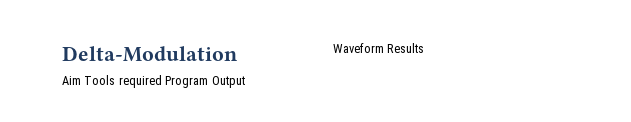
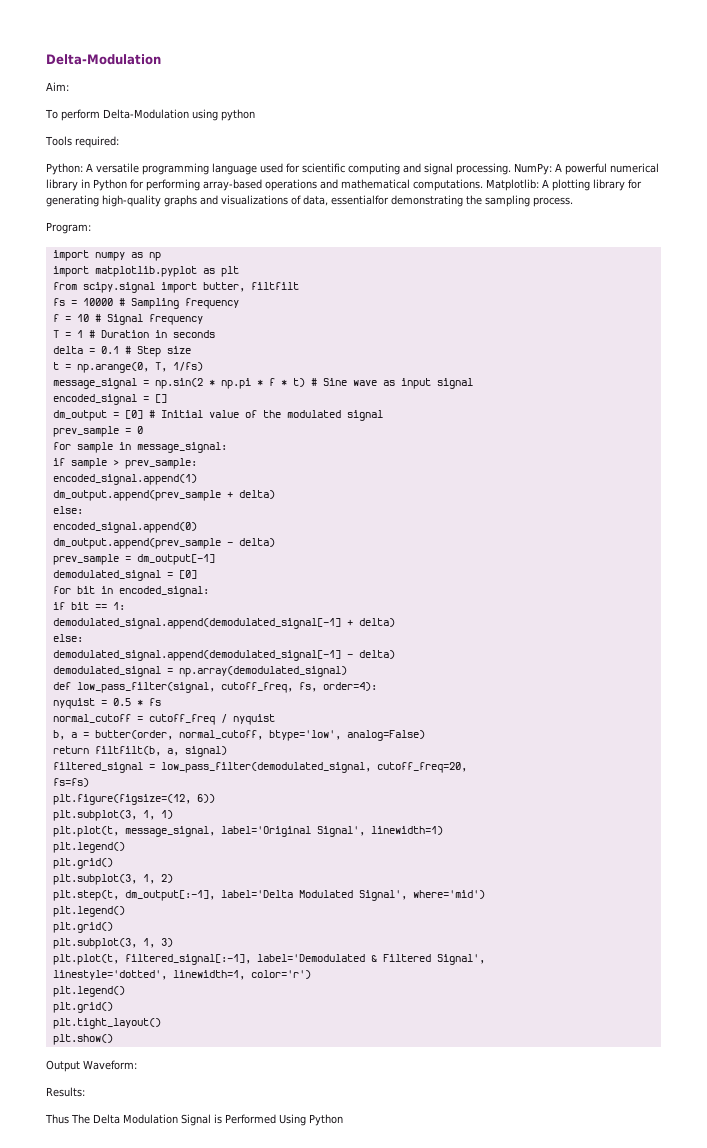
[62,75,245,88] [333,43,425,53] Aim Tools required Program Output Waveform Results -> [46,82,69,91] [45,109,255,121] [45,136,119,148] [46,163,659,175] [46,179,642,191] [46,195,573,207] [46,222,91,234] [52,250,161,261] [52,266,239,277] [52,282,299,293] [52,298,239,309] [52,314,203,325] [52,330,215,338] [52,346,191,357] [52,362,203,373] [52,378,473,389] [52,394,167,405] [52,410,383,421] [52,426,143,437] [52,442,227,453] [52,458,197,469] [52,474,197,485] [52,490,275,501] [52,506,83,514] [52,522,197,533] [52,538,275,549] [52,554,215,565] [52,570,197,581] [52,586,209,597] [52,602,125,610] [52,618,395,629] [52,634,83,642] [52,650,395,661] [52,666,347,677] [52,682,377,693] [52,698,161,709] [52,714,275,725] [52,730,425,741] [52,746,227,757] [52,762,467,773] [52,778,89,787] [52,794,215,805] [52,810,173,821] [52,826,443,837] [52,842,125,853] [52,858,113,869] [52,874,173,885] [52,890,485,901] [52,906,125,917] [52,922,113,933] [52,938,173,949] [52,954,485,965] [52,970,311,980] [52,986,125,997] [52,1002,113,1013] [52,1018,161,1029] [52,1034,113,1045] [46,1060,137,1072] [46,1087,85,1097] [45,1114,343,1126] Aim: // To perform Delta-Modulation using python // Tools required: // Python: A versatile programming language used for scientific computing and signal processing. NumPy: A powerful numerical library in Python for performing array-based operations and mathematical computations. Matplotlib: A plotting library for generating high-quality graphs and visualizations of data, essentialfor demonstrating the sampling process. // Program: // import numpy as np // import matplotlib.pyplot as plt // from scipy.signal import butter, filtfilt // fs = 10000 # Sampling frequency // f = 10 # Signal frequency // T = 1 # Duration in seconds // delta = 0.1 # Step size // t = np.arange(0, T, 1/fs) // message_signal = np.sin(2 * np.pi * f * t) # Sine wave as input signal // encoded_signal = [] // dm_output = [0] # Initial value of the modulated signal // prev_sample = 0 // for sample in message_signal: // if sample > prev_sample: // encoded_signal.append(1) // dm_output.append(prev_sample + delta) // else: // encoded_signal.append(0) // dm_output.append(prev_sample - delta) // prev_sample = dm_output[-1] // demodulated_signal = [0] // for bit in encoded_signal: // if bit == 1: // demodulated_signal.append(demodulated_signal[-1] + delta) // else: // demodulated_signal.append(demodulated_signal[-1] - delta) // demodulated_signal = np.array(demodulated_signal) // def low_pass_filter(signal, cutoff_freq, fs, order=4): // nyquist = 0.5 * fs // normal_cutoff = cutoff_freq / nyquist // b, a = butter(order, normal_cutoff, btype='low', analog=False) // return filtfilt(b, a, signal) // filtered_signal = low_pass_filter(demodulated_signal, cutoff_freq=20, // fs=fs) // plt.figure(figsize=(12, 6)) // plt.subplot(3, 1, 1) // plt.plot(t, message_signal, label='Original Signal', linewidth=1) // plt.legend() // plt.grid() // plt.subplot(3, 1, 2) // plt.step(t, dm_output[:-1], label='Delta Modulated Signal', where='mid') // plt.legend() // plt.grid() // plt.subplot(3, 1, 3) // plt.plot(t, filtered_signal[:-1], label='Demodulated & Filtered Signal', // linestyle='dotted', linewidth=1, color='r') // plt.legend() // plt.grid() // plt.tight_layout() // plt.show() // Output Waveform: // Results: // Thus The Delta Modulation Signal is Performed Using Python

